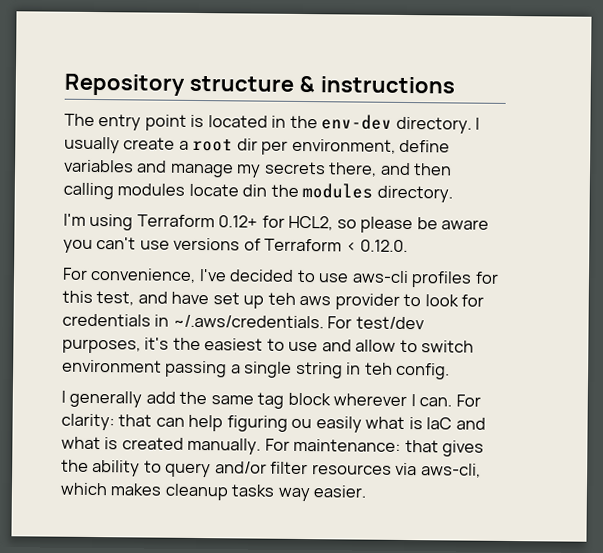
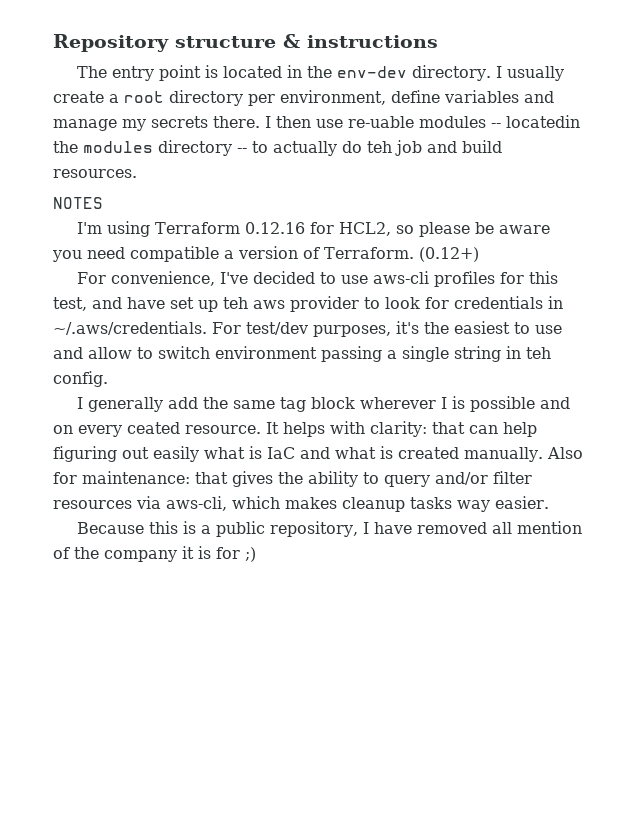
[236,138,258,151] dir -> [169,90,243,106] directory
[328,162,453,177] [63,182,453,203] there, and then calling modules locate din the modules directory. -> [213,115,580,128] [53,140,502,156] [53,169,137,178] [53,197,103,209] there. I then use re-uable modules -- locatedin the modules directory -- to actually do teh job and build resources. // NOTES
[218,215,259,228] 0.12+ -> [245,222,306,234] 0.12.16
[96,237,409,253] can't use versions of Terraform < 0.12.0. -> [87,246,479,262] need compatible a version of Terraform. (0.12+)
[419,394,481,407] can. For -> [452,396,571,412] [53,421,365,437] is possible and on every ceated resource. It helps with
[291,418,313,429] ou -> [122,447,149,459] out
[264,438,290,451] For -> [546,447,583,459] [53,472,77,484] Also for
(367, 491) none -> [77,521,583,537] [53,546,256,562] // Because this is a public repository, I have removed all mention of the company it is for ;)

